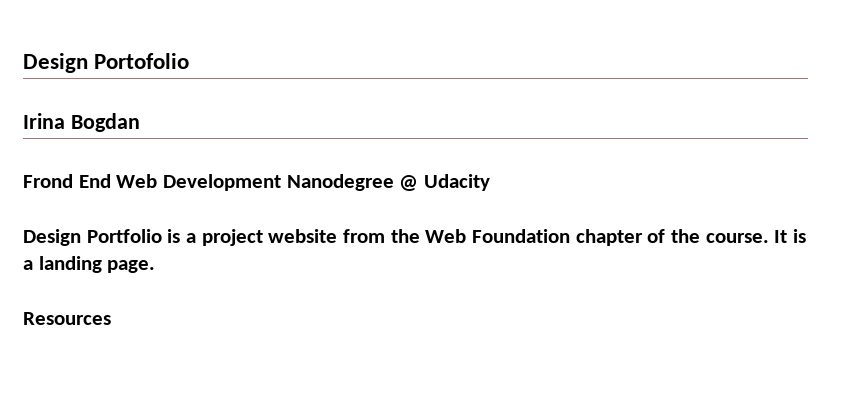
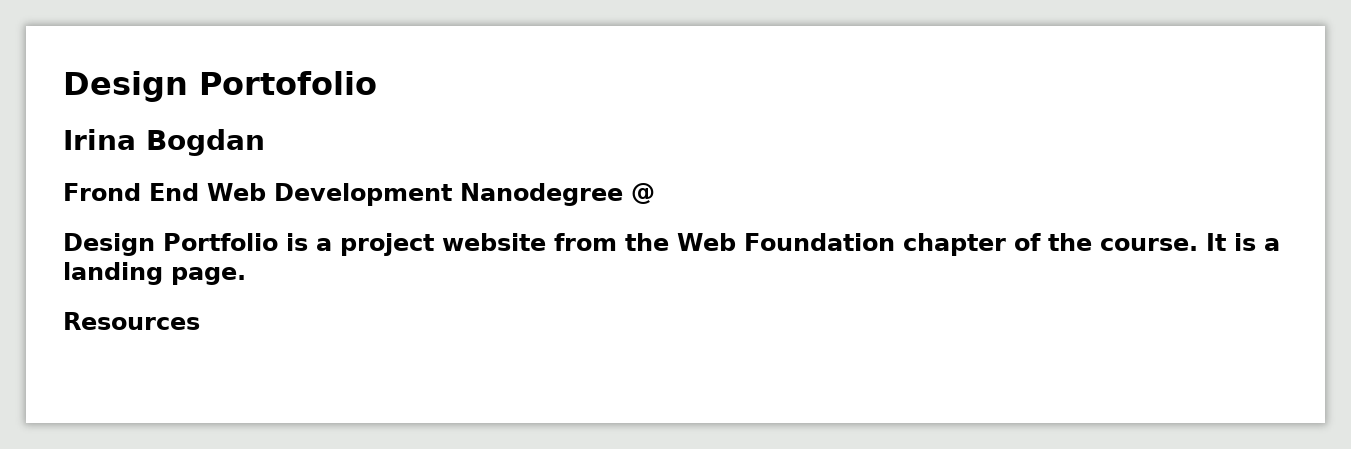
[424,174,491,191] Udacity -> (655, 193) none

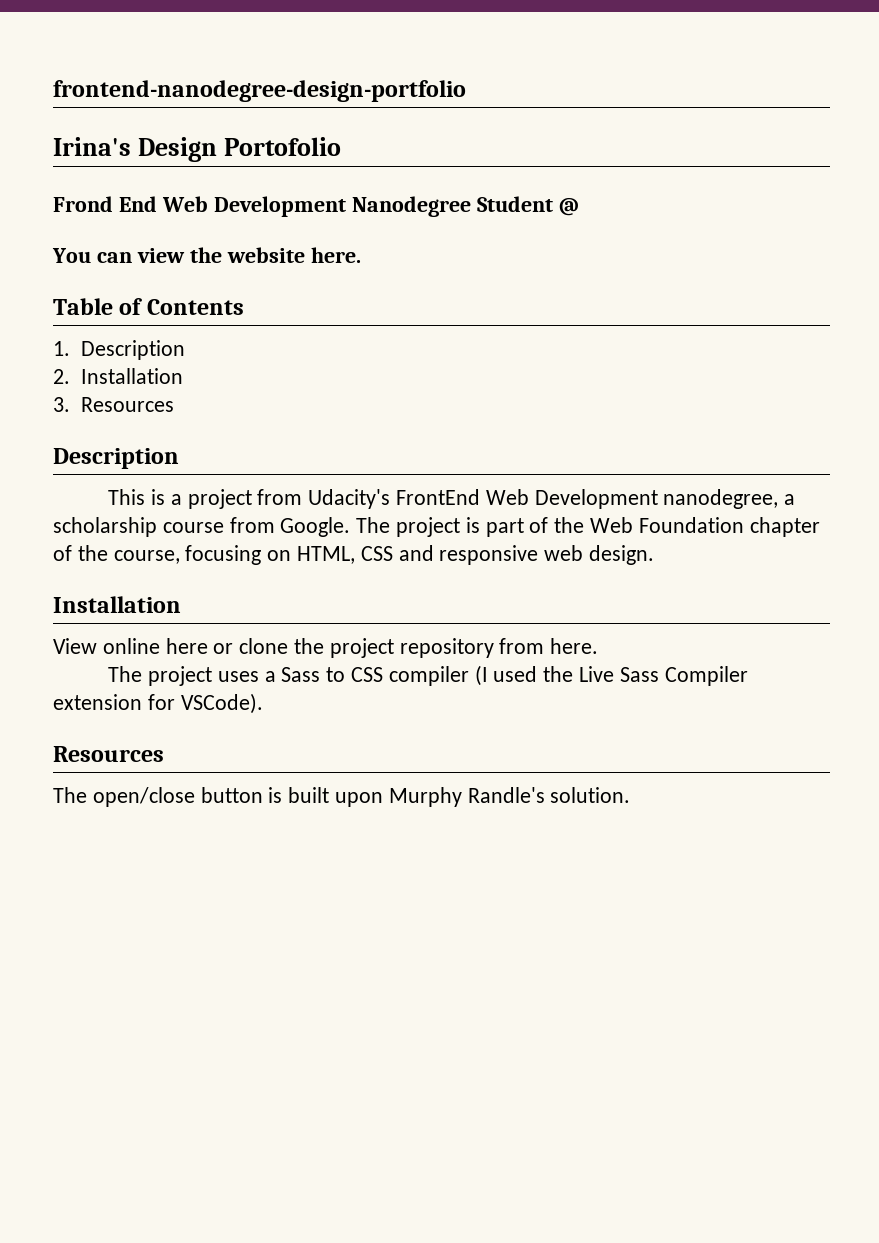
(63, 86) none -> [53,80,466,102] [53,137,131,156] frontend-nanodegree-design-portfolio // Irina's
[63,129,265,156] // Irina Bogdan -> (342, 146) none
(623, 194) none -> [476,196,553,212] Student
[63,233,617,256] Design Portfolio is a project website from -> [52,247,361,263] [53,298,244,315] [53,340,185,360] [53,368,183,384] [53,397,174,412] [53,448,179,469] [108,489,796,509] [53,517,549,537] You can view the website here. // Table of Contents // 1. Description // 2. Installation // 3. Resources // Description // This is a project from Udacity's FrontEnd Web Development nanodegree, a scholarship course from Google. The project is part of
[1099,233,1280,251] [63,262,246,285] [63,312,200,330] course. It is a landing page. // Resources -> [113,545,655,565] [53,596,181,613] [53,638,599,658] [108,665,748,686] [53,693,263,714] [53,746,164,762] [53,787,631,807] course, focusing on HTML, CSS and responsive web design. // Installation // View online here or clone the project repository from here. // The project uses a Sass to CSS compiler (I used the Live Sass Compiler extension for VSCode). // Resources // The open/close button is built upon Murphy Randle's solution.

